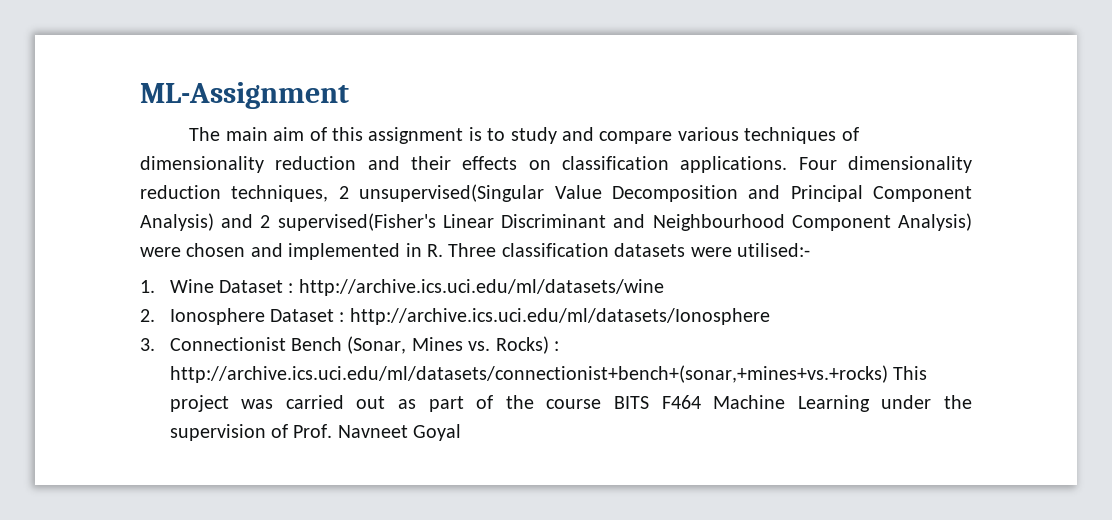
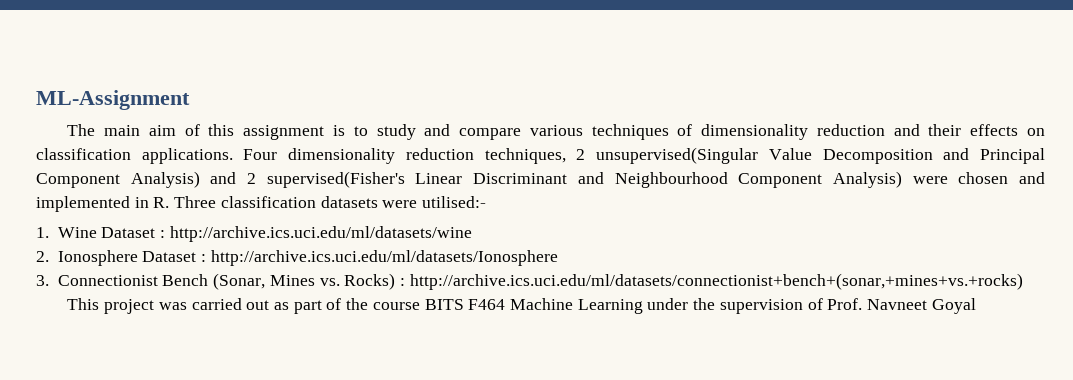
(888, 374) none -> (1023, 281) //

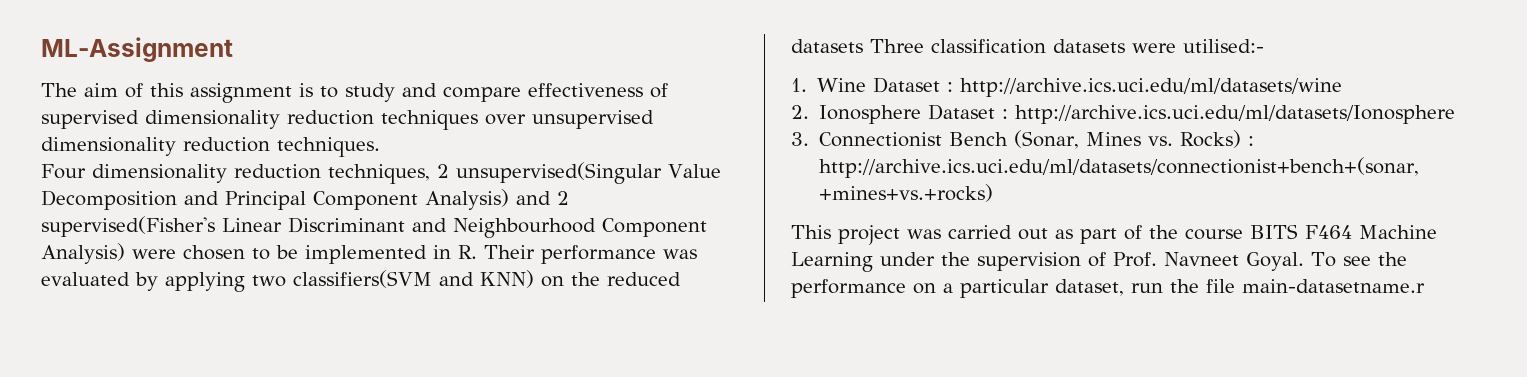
[104,125,141,136] main -> (77, 90) none
[529,124,1045,140] [36,148,233,164] various techniques of dimensionality reduction and their effects on classification applications. -> [528,83,668,98] [41,110,654,130] [41,137,380,157] effectiveness of supervised dimensionality reduction techniques over unsupervised dimensionality reduction techniques. //
[1019,172,1046,184] and -> [252,245,298,260] to be
(170, 202) none -> [484,245,697,264] [41,270,681,292] [791,39,863,53] Their performance was evaluated by applying two classifiers(SVM and KNN) on the reduced datasets
[931,298,976,314] Goyal -> [1246,252,1407,271] [791,279,1425,298] Goyal. To see the performance on a particular dataset, run the file main-datasetname.r

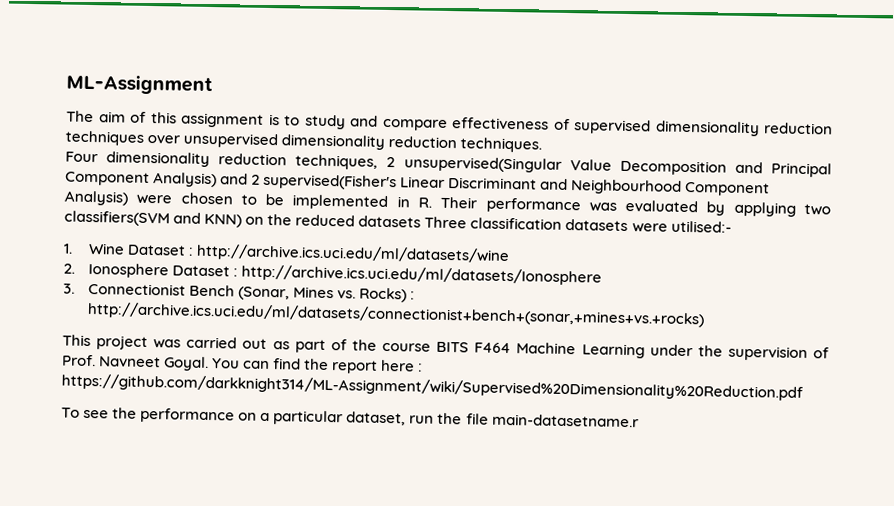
(1304, 261) none -> [212,358,424,374] [61,373,803,401] You can find the report here : https://github.com/darkknight314/ML-Assignment/wiki/Supervised%20Dimensionality%20Reduction.pdf //

